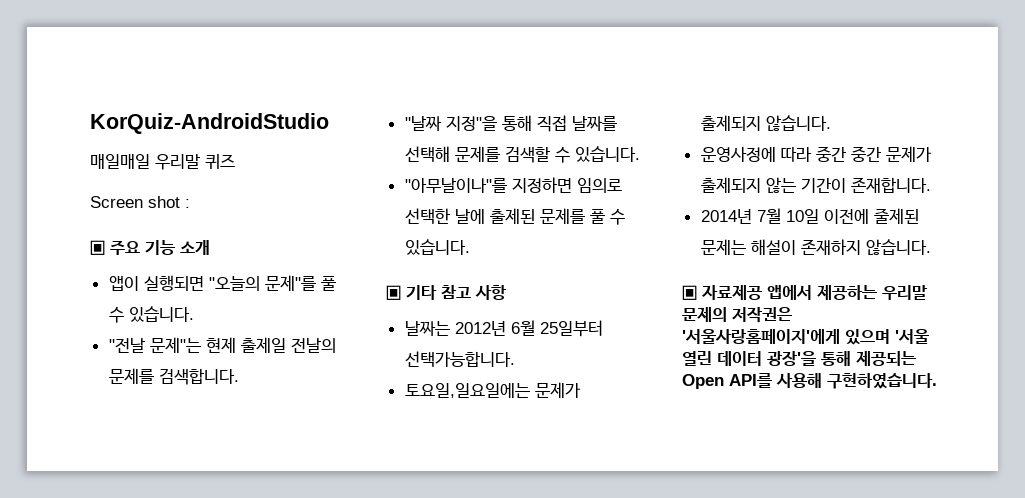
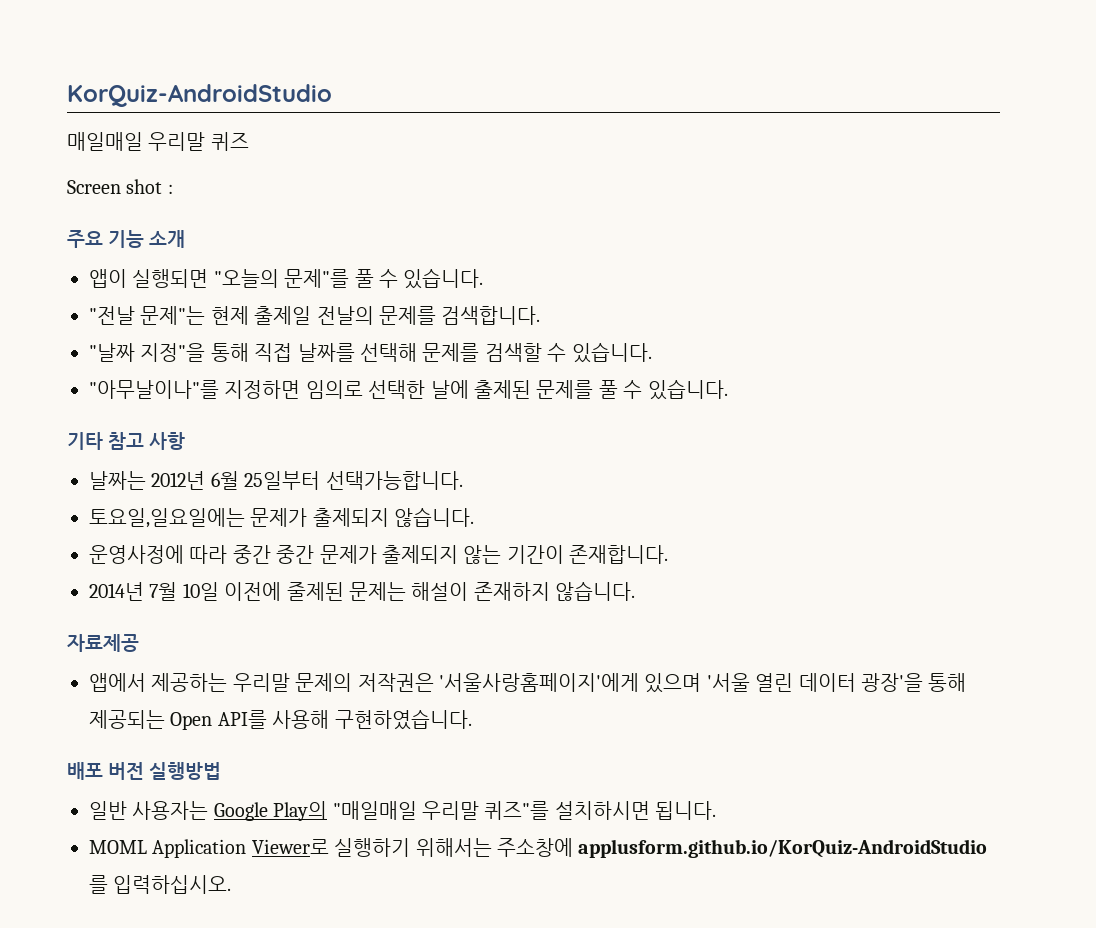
[90,240,105,255] ▣ -> (173, 189) none
[386,285,401,300] ▣ -> (728, 389) none
[682,285,697,300] ▣ -> (636, 591) none
(763, 292) none -> (139, 643) //
(937, 381) none -> [67,762,222,780] [89,801,717,821] [89,838,988,858] [89,875,232,894] // 배포 버전 실행방법 // 일반 사용자는 Google Play의 "매일매일 우리말 퀴즈"를 설치하시면 됩니다. // MOML Application Viewer로 실행하기 위해서는 주소창에 applusform.github.io/KorQuiz-AndroidStudio 를 입력하십시오.

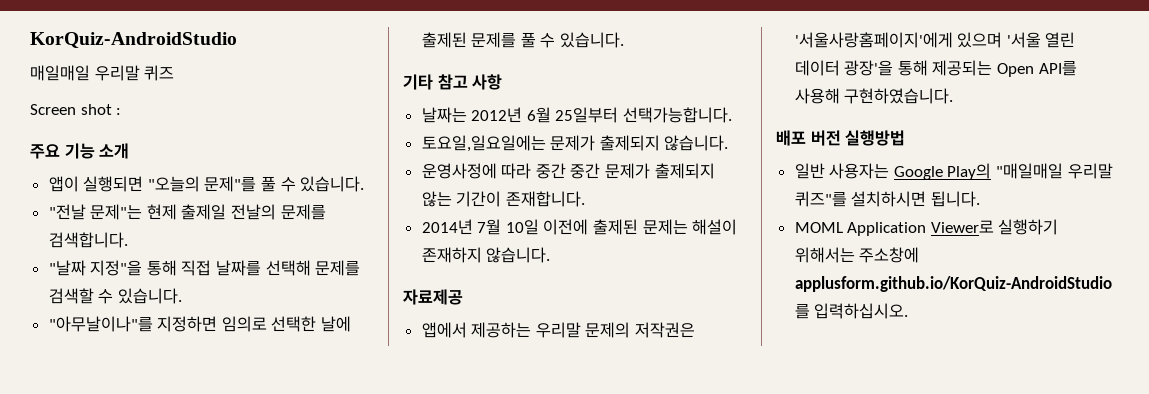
[286,582,344,601] 줄제된 -> [593,219,639,235] 출제된

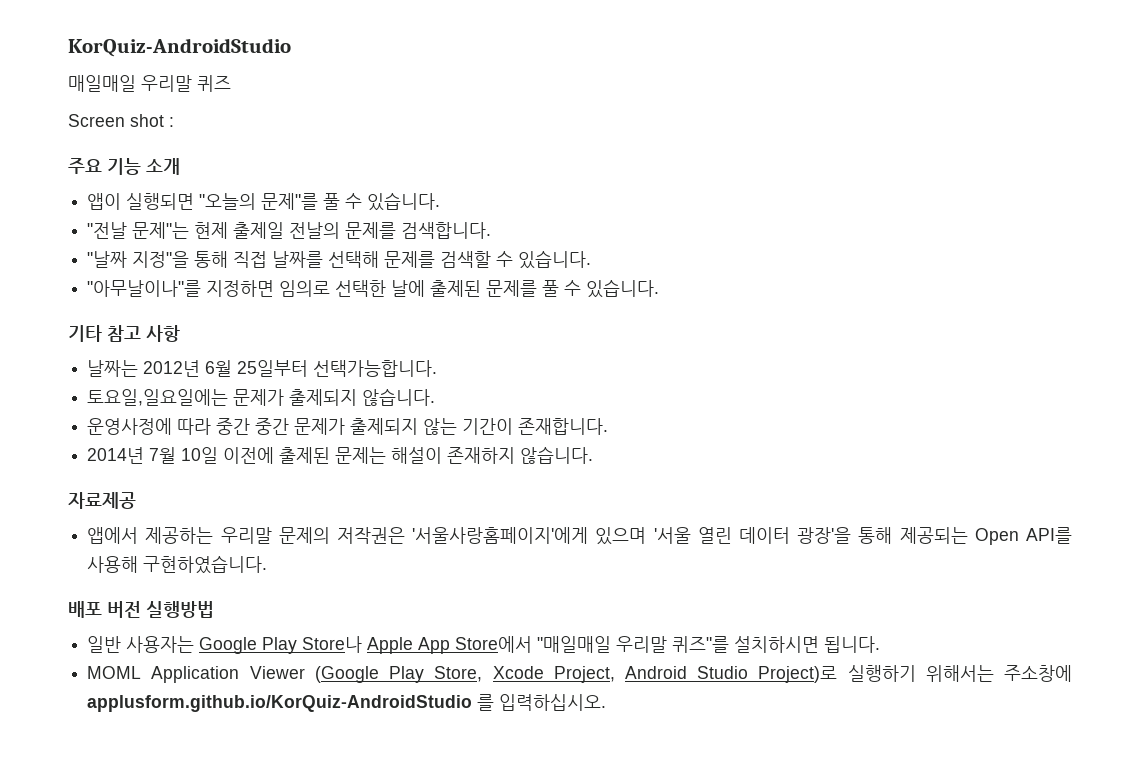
[947,163,992,180] Play의 -> [262,636,533,654] Play Store나 Apple App Store에서
[930,220,994,233] Viewer로 -> [249,666,838,683] Viewer (Google Play Store, Xcode Project, Android Studio Project)로

